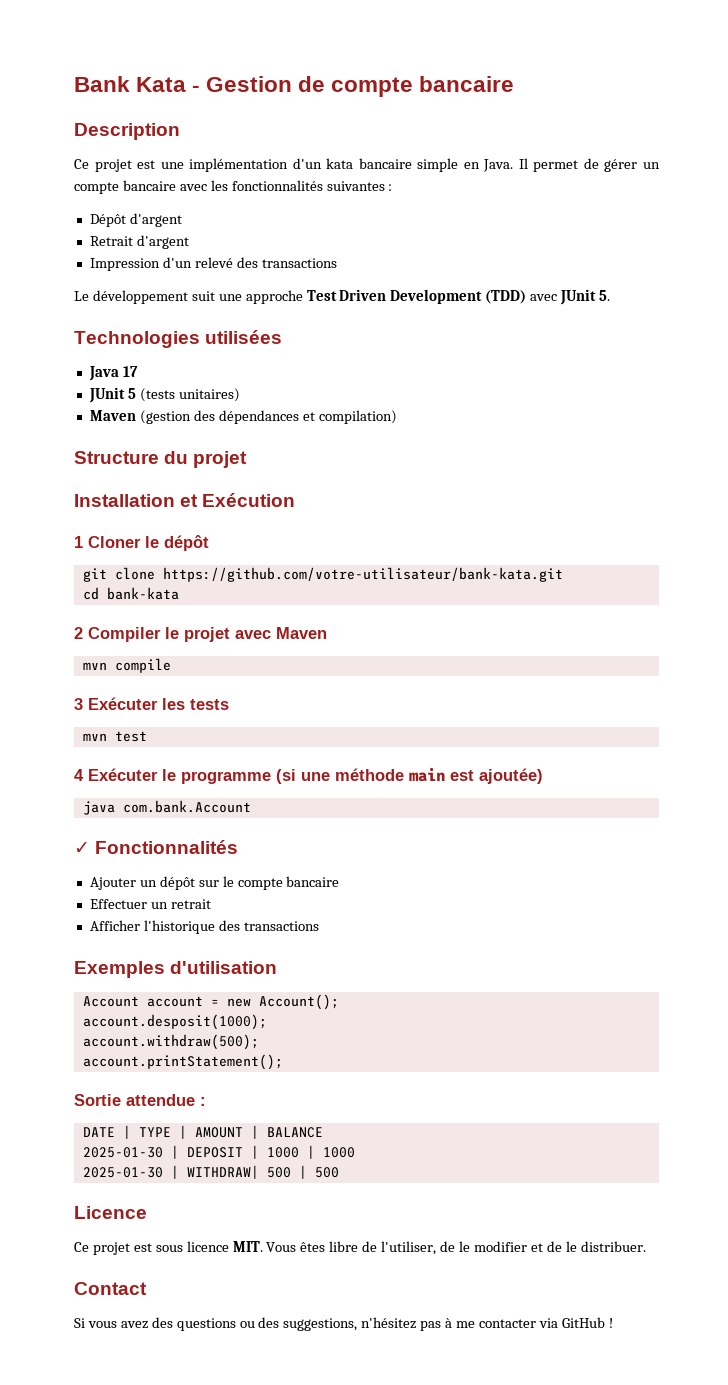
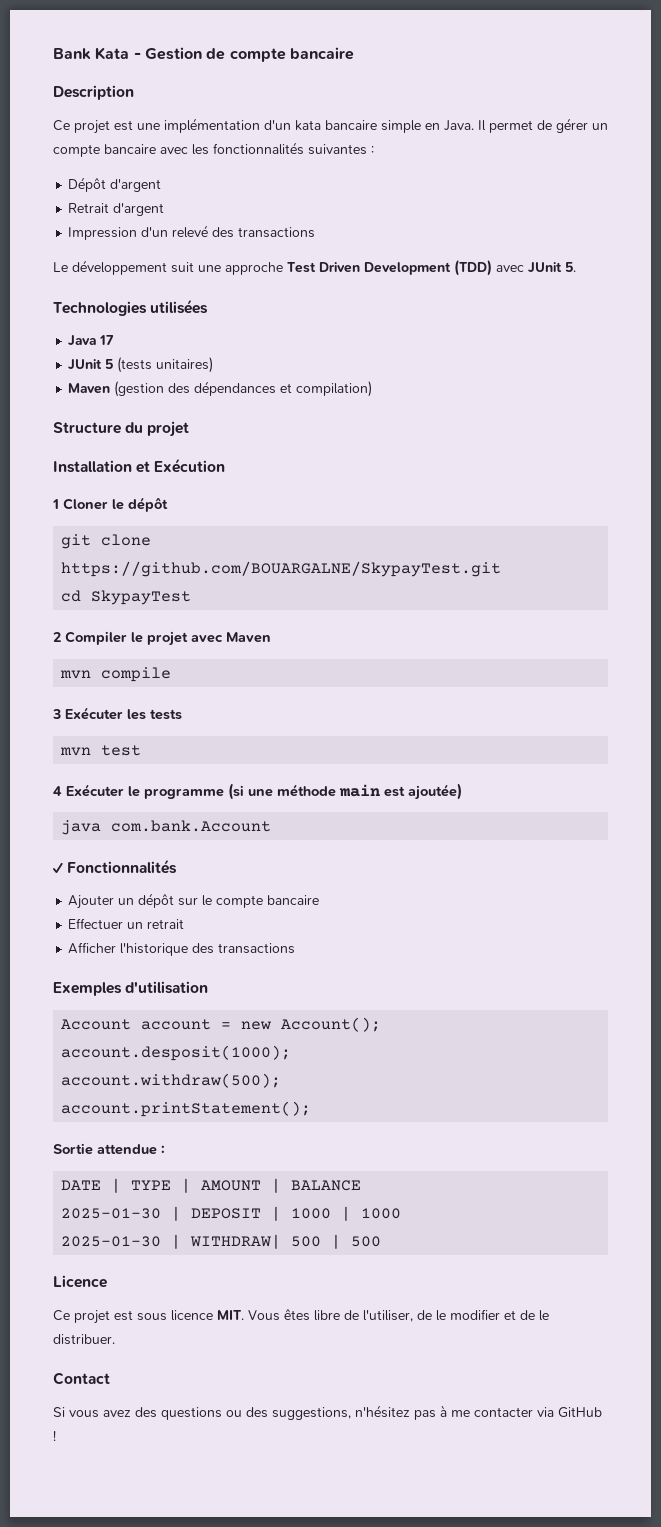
[162,567,563,582] https://github.com/votre-utilisateur/bank-kata.git -> [61,561,502,577] https://github.com/BOUARGALNE/SkypayTest.git
[106,587,179,600] bank-kata -> [91,590,192,605] SkypayTest

